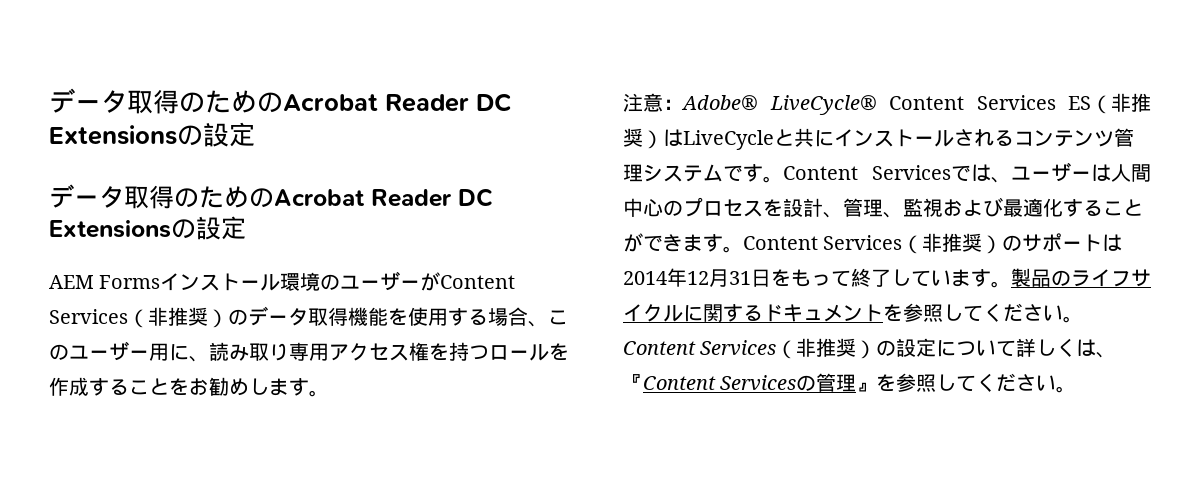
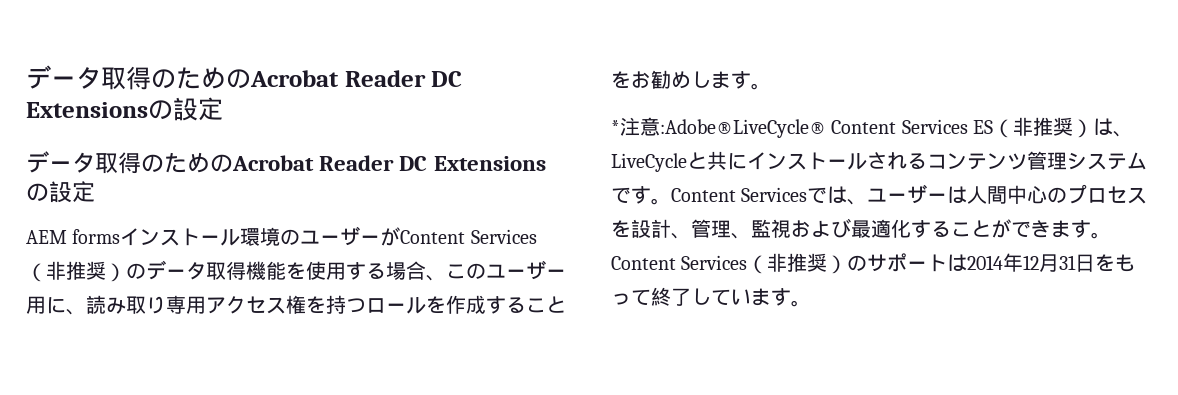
[99,275,161,289] Forms -> [72,229,121,244] forms
[623,93,877,115] 注意：Adobe® LiveCycle® -> [611,117,826,138] *注意:Adobe®LiveCycle®
(683, 138) none -> [1113,131,1134,137] 、
[1011,268,1151,287] [623,303,1083,323] [623,338,1117,359] [623,373,1077,393] 製品のライフサイクルに関するドキュメントを参照してください。Content Services（非推奨）の設定について詳しくは、『Content Servicesの管理』を参照してください。 -> (811, 303) none

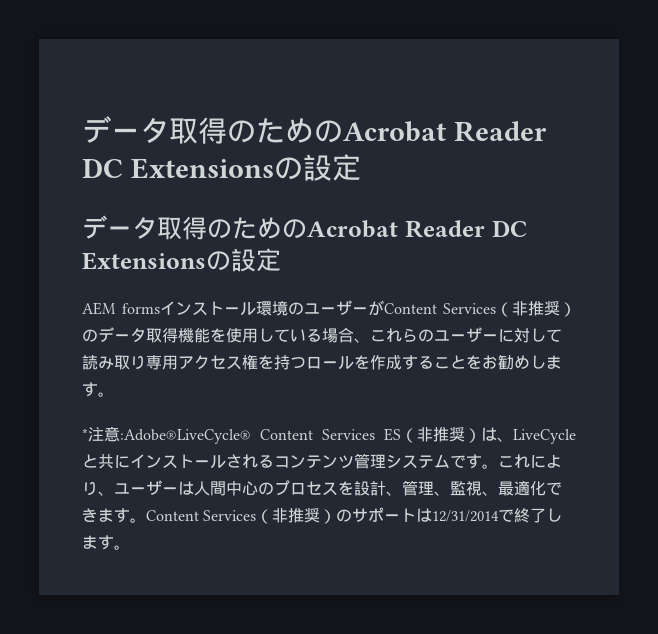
[346,262,366,280] す -> [258,328,306,342] してい
[466,260,566,280] [26,296,86,315] のユーザー用に、 -> [386,327,562,343] れらのユーザーに対して
[671,186,848,204] Content Servicesでは -> [498,454,562,468] [82,481,98,496] これにより
[791,218,1011,238] および最適化することが -> [482,480,546,496] 、最適化
[967,253,1136,272] [611,287,751,306] 2014年12月31日をもって終了してい -> [432,508,563,523] 12/31/2014で終了し

